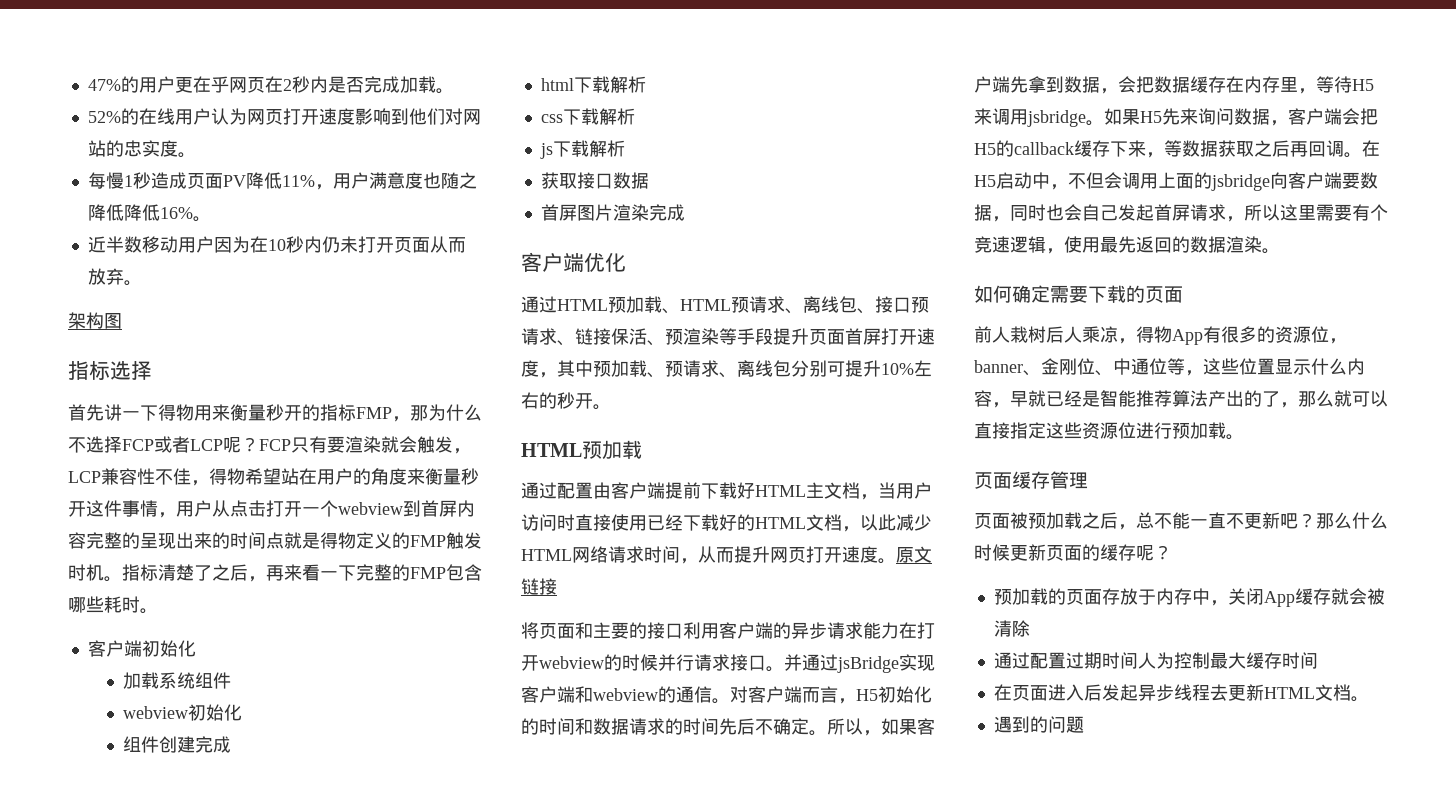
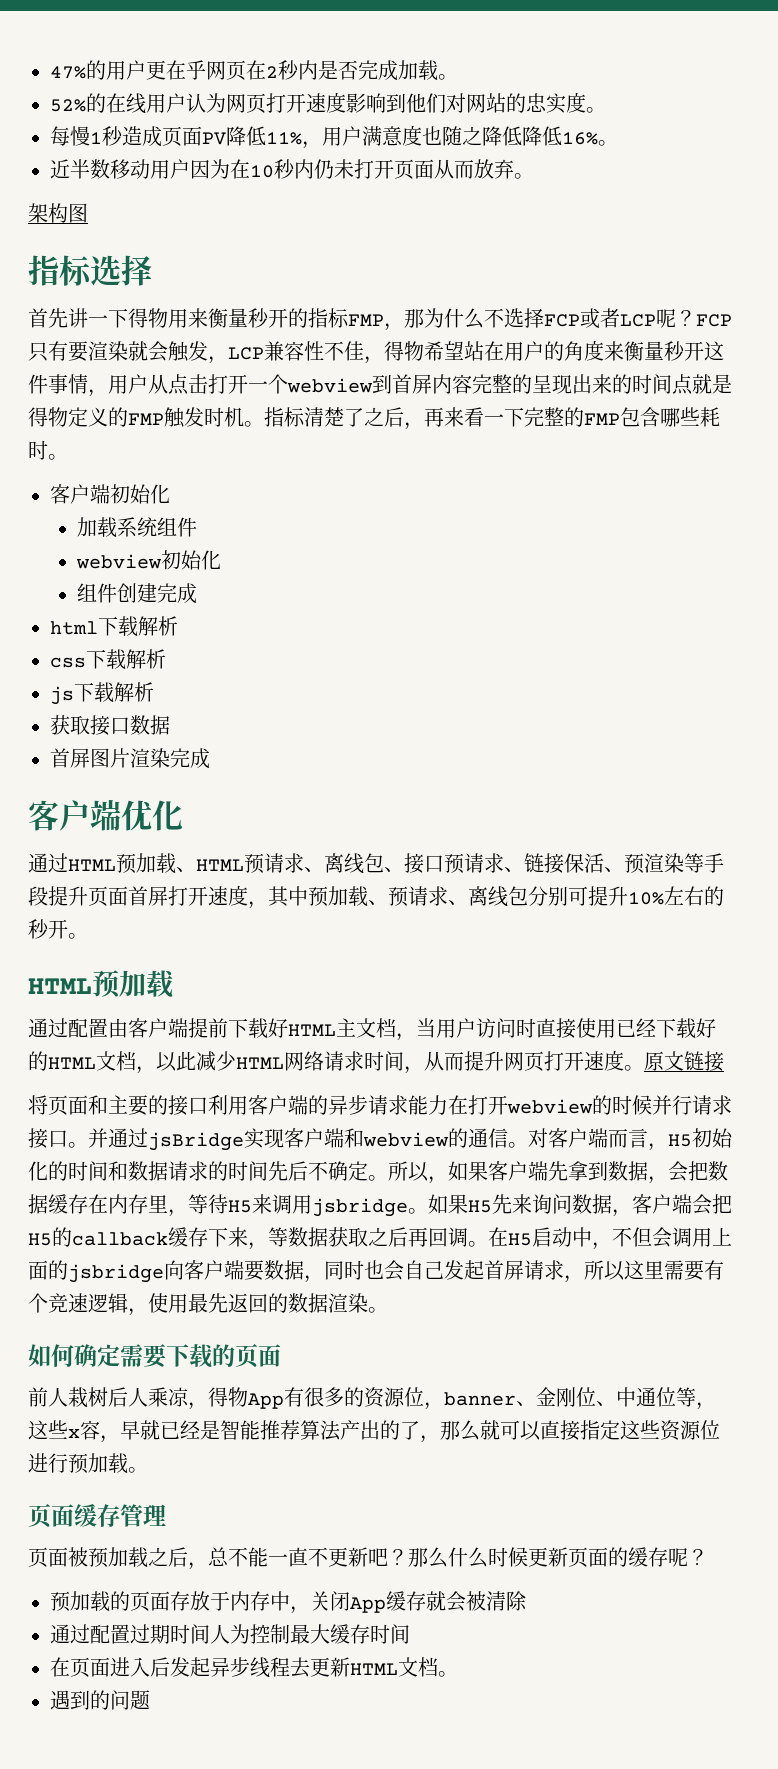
[1239,358,1365,375] 位置显示什么内 -> [68,1428,80,1438] x

